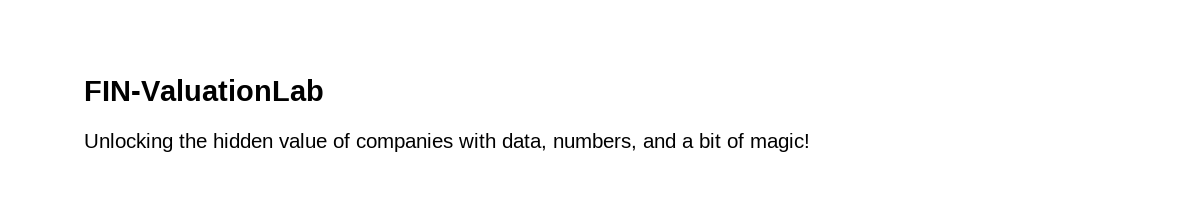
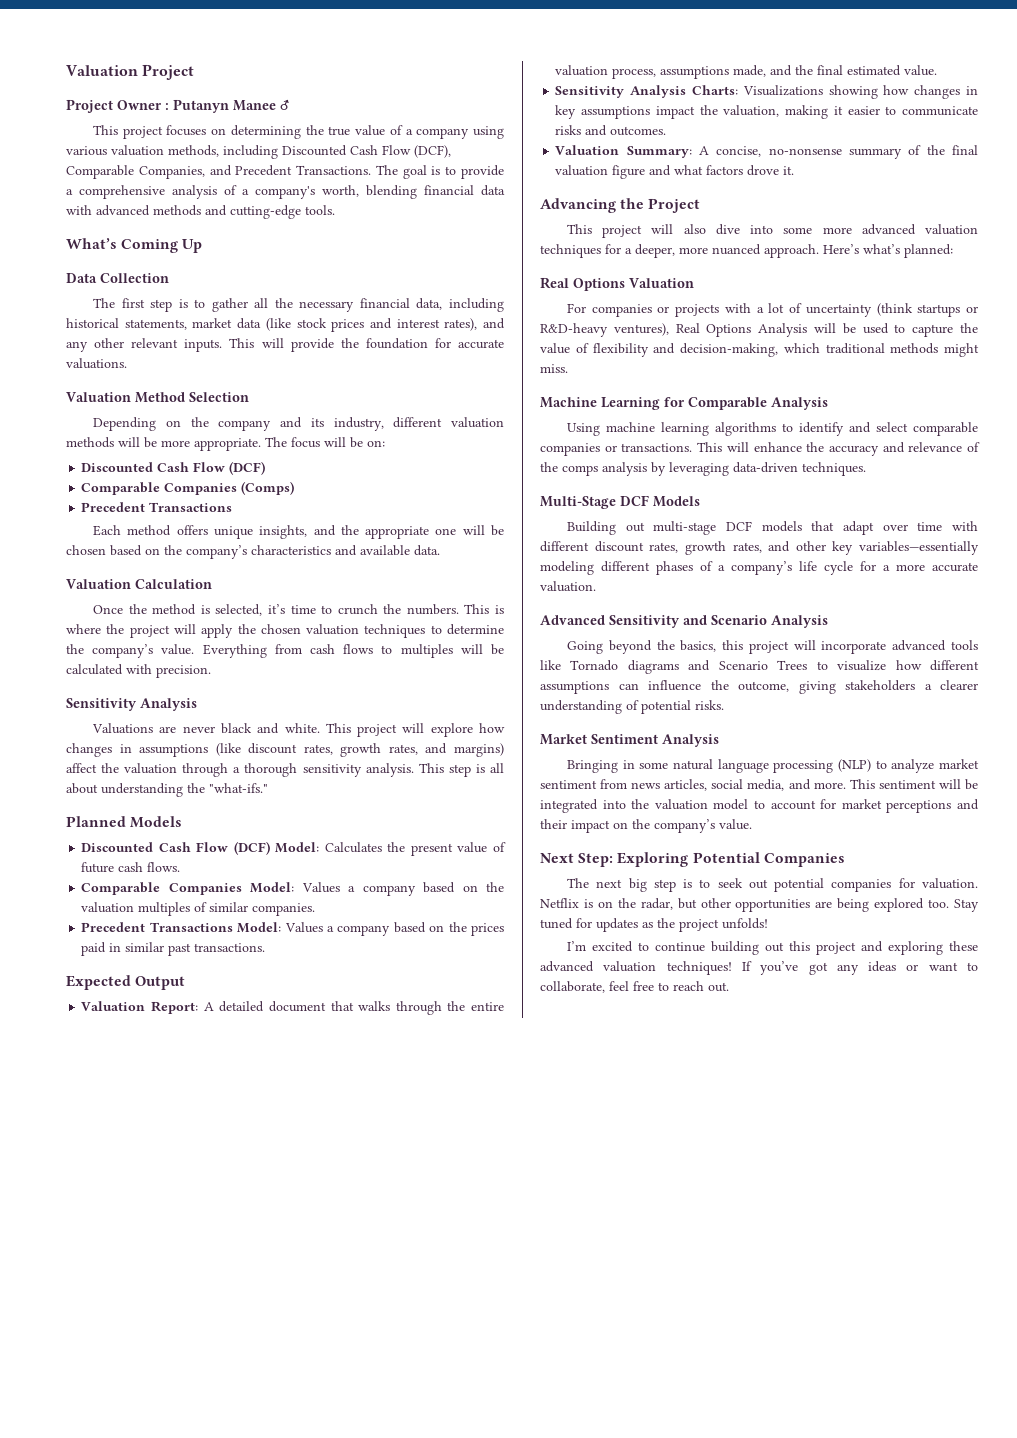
[84,79,324,101] [84,133,810,152] FIN-ValuationLab // Unlocking the hidden value of companies with data, numbers, and a bit of magic! -> [66,64,195,80] [66,99,290,113] [93,125,504,139] [66,145,451,159] [66,165,504,179] [66,185,505,199] [66,205,335,219] [66,238,203,253] [66,273,169,283] [93,298,505,312] [66,318,505,332] [66,338,505,352] [66,358,127,369] [66,392,249,403] [93,417,505,431] [66,437,385,451] [81,461,266,475] [81,481,295,495] [81,502,233,512] [93,525,504,539] [66,545,440,559] [66,579,212,589] [93,604,504,616] [66,624,505,638] [66,644,504,658] [66,664,211,678] [66,698,197,711] [92,723,505,737] [66,743,504,757] [66,763,504,777] [66,783,268,797] [66,816,183,828] [81,841,507,856] [81,862,181,873] [81,882,504,896] [81,902,316,916] [81,922,504,936] [81,942,266,956] [66,975,186,990] [81,1001,504,1015] [555,65,938,79] [555,85,978,99] [555,105,979,119] [555,125,667,136] [555,145,978,159] [555,165,795,179] [540,198,701,213] [567,224,978,238] [540,244,953,258] [540,277,694,291] [567,303,978,317] [540,323,979,337] [540,343,979,357] [540,364,568,373] [540,397,828,410] [567,422,978,436] [540,442,980,456] [540,462,866,476] [540,495,700,509] [567,521,979,535] [540,541,979,555] [540,561,978,575] [540,581,596,592] [540,615,828,628] [567,640,978,654] [540,660,980,674] [540,680,978,694] [540,700,724,714] [540,734,719,747] [567,759,980,773] [540,779,978,791] [540,799,979,813] [540,819,752,833] [540,852,845,867] [567,878,978,892] [540,898,979,912] [540,918,768,932] [567,941,978,955] [540,961,979,975] [540,981,729,993] Valuation Project // Project Owner : Putanyn Manee ♂ // This project focuses on determining the true value of a company using various valuation methods, including Discounted Cash Flow (DCF), Comparable Companies, and Precedent Transactions. The goal is to provide a comprehensive analysis of a company's worth, blending financial data with advanced methods and cutting-edge tools. // What’s Coming Up // Data Collection // The first step is to gather all the necessary financial data, including historical statements, market data (like stock prices and interest rates), and any other relevant inputs. This will provide the foundation for accurate valuations. // Valuation Method Selection // Depending on the company and its industry, different valuation methods will be more appropriate. The focus will be on: // Discounted Cash Flow (DCF) // Comparable Companies (Comps) // Precedent Transactions // Each method offers unique insights, and the appropriate one will be chosen based on the company’s characteristics and available data. // Valuation Calculation // Once the method is selected, it’s time to crunch the numbers. This is where the project will apply the chosen valuation techniques to determine the company’s value. Everything from cash flows to multiples will be calculated with precision. // Sensitivity Analysis // Valuations are never black and white. This project will explore how changes in assumptions (like discount rates, growth rates, and margins) affect the valuation through a thorough sensitivity analysis. This step is all about understanding the "what-ifs." // Planned Models // Discounted Cash Flow (DCF) Model: Calculates the present value of future cash flows. // Comparable Companies Model: Values a company based on the valuation multiples of similar companies. // Precedent Transactions Model: Values a company based on the prices paid in similar past transactions. // Expected Output // Valuation Report: A detailed document that walks through the entire valuation process, assumptions made, and the final estimated value. // Sensitivity Analysis Charts: Visualizations showing how changes in key assumptions impact the valuation, making it easier to communicate risks and outcomes. // Valuation Summary: A concise, no-nonsense summary of the final valuation figure and what factors drove it. // Advancing the Project // This project will also dive into some more advanced valuation techniques for a deeper, more nuanced approach. Here’s what’s planned: // Real Options Valuation // For companies or projects with a lot of uncertainty (think startups or R&D-heavy ventures), Real Options Analysis will be used to capture the value of flexibility and decision-making, which traditional methods might miss. // Machine Learning for Comparable Analysis // Using machine learning algorithms to identify and select comparable companies or transactions. This will enhance the accuracy and relevance of the comps analysis by leveraging data-driven techniques. // Multi-Stage DCF Models // Building out multi-stage DCF models that adapt over time with different discount rates, growth rates, and other key variables—essentially modeling different phases of a company’s life cycle for a more accurate valuation. // Advanced Sensitivity and Scenario Analysis // Going beyond the basics, this project will incorporate advanced tools like Tornado diagrams and Scenario Trees to visualize how different assumptions can influence the outcome, giving stakeholders a clearer understanding of potential risks. // Market Sentiment Analysis // Bringing in some natural language processing (NLP) to analyze market sentiment from news articles, social media, and more. This sentiment will be integrated into the valuation model to account for market perceptions and their impact on the company’s value. // Next Step: Exploring Potential Companies // The next big step is to seek out potential companies for valuation. Netflix is on the radar, but other opportunities are being explored too. Stay tuned for updates as the project unfolds! // I’m excited to continue building out this project and exploring these advanced valuation techniques! If you’ve got any ideas or want to collaborate, feel free to reach out.

